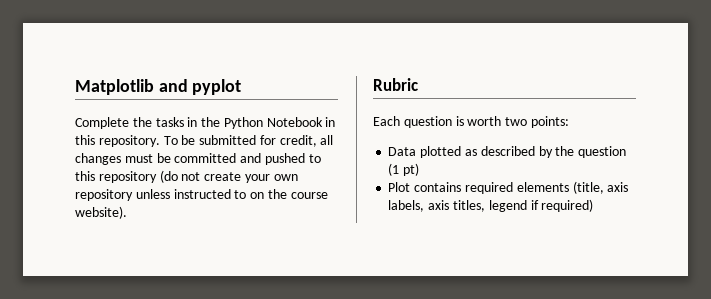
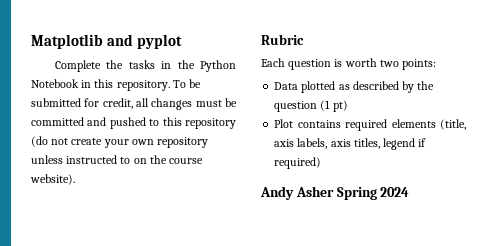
(594, 205) none -> [260,186,410,200] // Andy Asher Spring 2024

